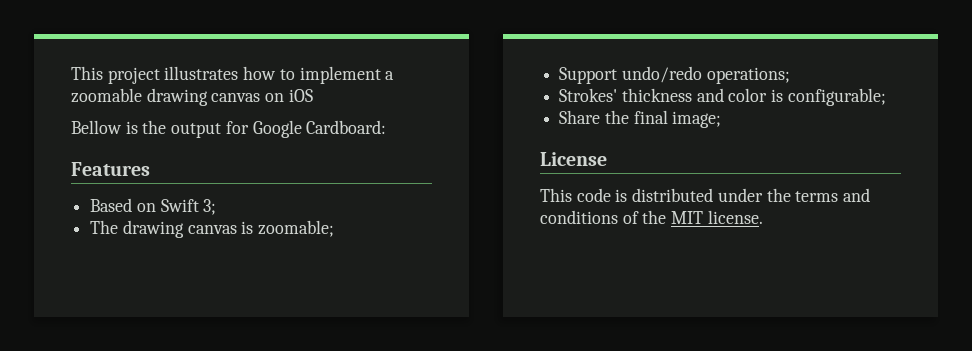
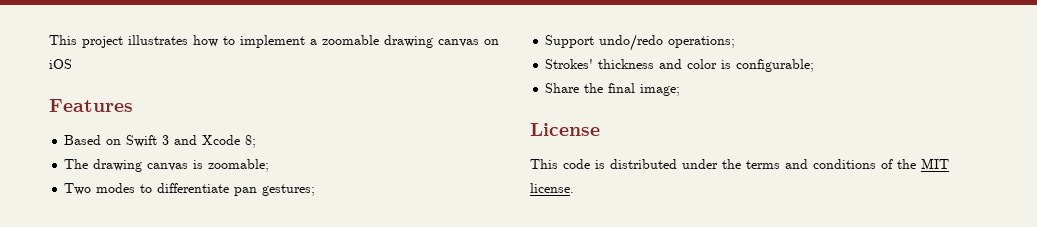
[71,120,387,138] // Bellow is the output for Google Cardboard: -> (72, 64) none
[203,199,217,215] 3; -> [162,135,257,148] 3 and Xcode 8;
(335, 228) none -> [64,183,316,196] // Two modes to differentiate pan gestures;

